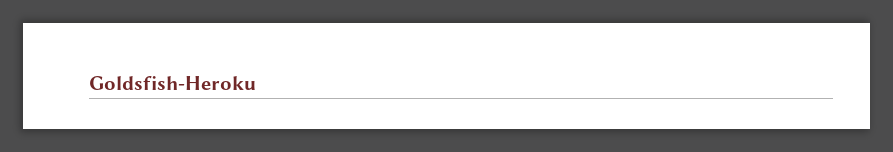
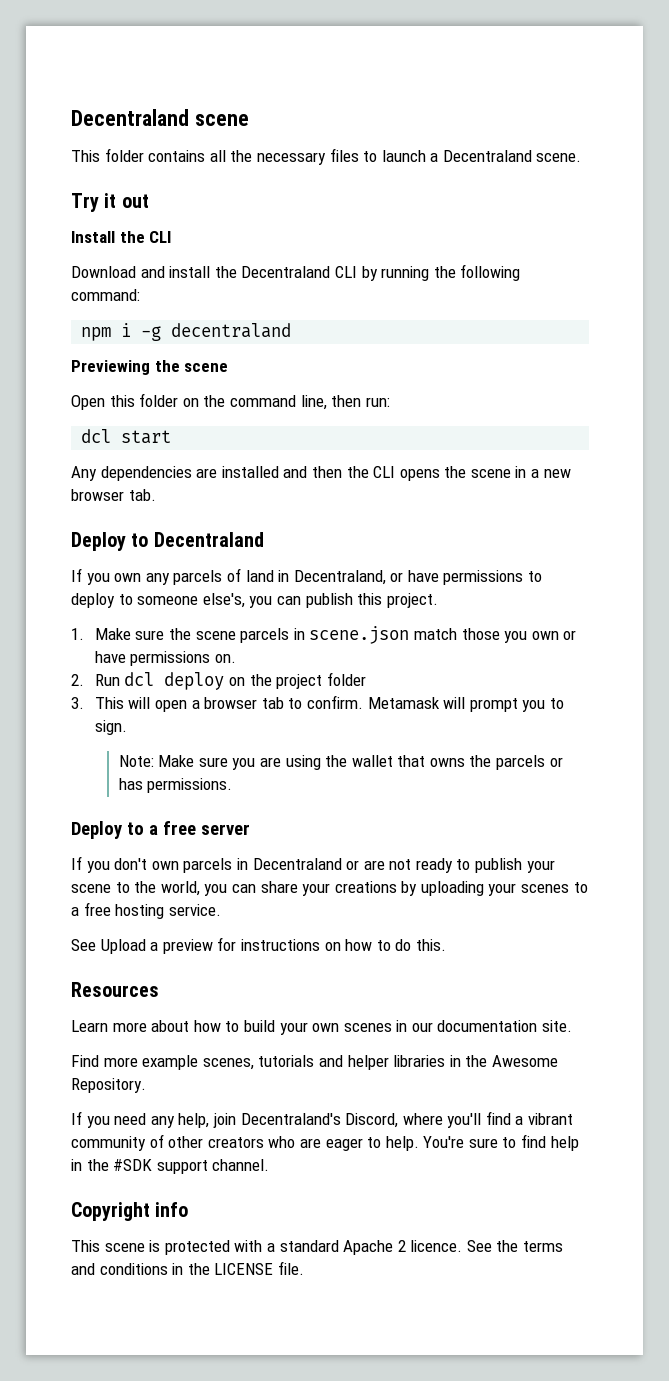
[89,76,256,90] Goldsfish-Heroku -> [71,109,249,126] [71,148,582,165] [71,193,149,212] [71,231,172,243] [71,264,521,281] [71,289,140,301] [81,323,292,341] [71,360,229,375] [71,393,390,410] [81,429,172,444] [71,466,571,481] [71,489,156,501] [71,532,264,551] [71,568,543,585] [71,593,438,608] [71,626,577,644] [94,651,236,666] [71,672,366,690] [71,695,564,712] [94,720,127,735] [118,755,563,770] [118,778,233,793] [71,821,250,839] [71,856,555,873] [71,881,588,896] [71,902,221,919] [71,937,446,954] [71,982,159,997] [71,1020,573,1035] [71,1055,558,1070] [71,1078,146,1093] [71,1111,574,1128] [71,1134,579,1151] [71,1159,270,1174] [71,1202,189,1221] [71,1240,564,1255] [71,1261,304,1275] Decentraland scene // This folder contains all the necessary files to launch a Decentraland scene. // Try it out // Install the CLI // Download and install the Decentraland CLI by running the following command: // npm i -g decentraland // Previewing the scene // Open this folder on the command line, then run: // dcl start // Any dependencies are installed and then the CLI opens the scene in a new browser tab. // Deploy to Decentraland // If you own any parcels of land in Decentraland, or have permissions to deploy to someone else's, you can publish this project. // 1. Make sure the scene parcels in scene.json match those you own or have permissions on. // 2. Run dcl deploy on the project folder // 3. This will open a browser tab to confirm. Metamask will prompt you to sign. // Note: Make sure you are using the wallet that owns the parcels or has permissions. // Deploy to a free server // If you don't own parcels in Decentraland or are not ready to publish your scene to the world, you can share your creations by uploading your scenes to a free hosting service. // See Upload a preview for instructions on how to do this. // Resources // Learn more about how to build your own scenes in our documentation site. // Find more example scenes, tutorials and helper libraries in the Awesome Repository. // If you need any help, join Decentraland's Discord, where you'll find a vibrant community of other creators who are eager to help. You're sure to find help in the #SDK support channel. // Copyright info // This scene is protected with a standard Apache 2 licence. See the terms and conditions in the LICENSE file.

